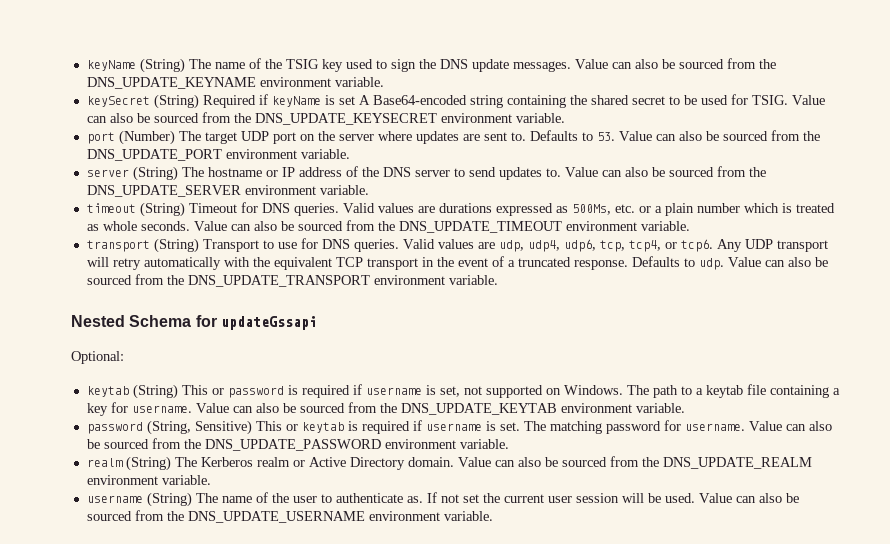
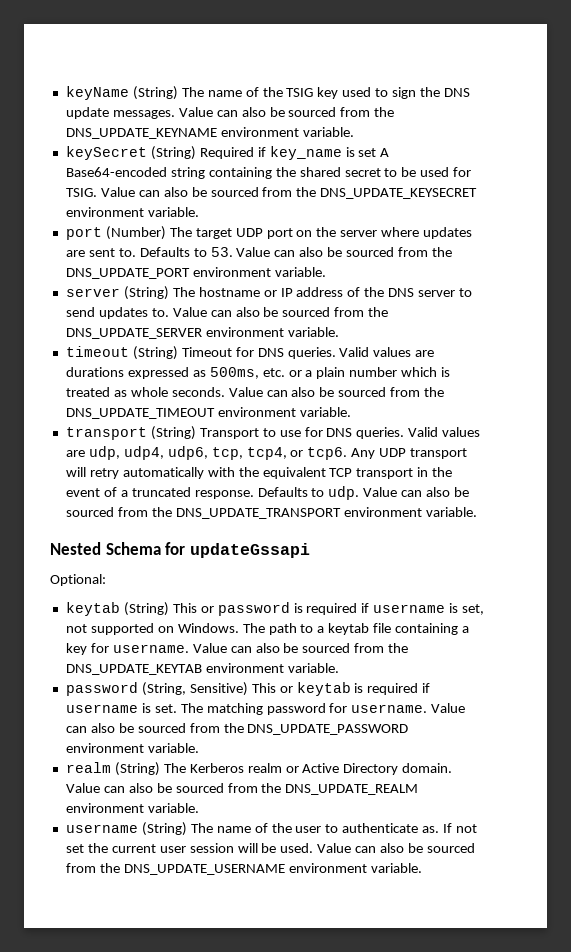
[271,96,321,107] keyName -> [269,146,342,160] key_name
[571,204,611,215] 500Ms, -> [209,367,259,379] 500ms,

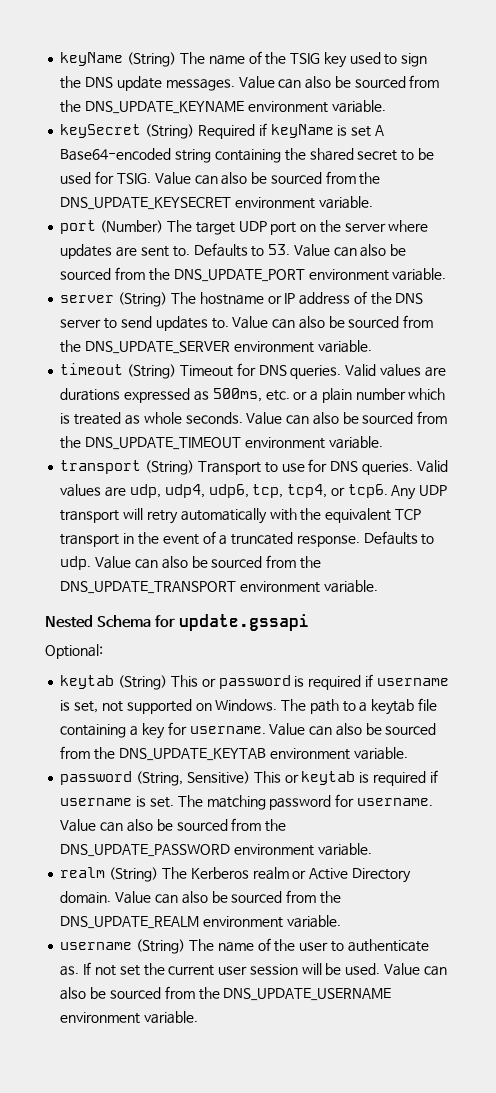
[269,146,342,160] key_name -> [270,124,334,138] keyName
[189,543,310,558] updateGssapi -> [179,614,310,631] update.gssapi

